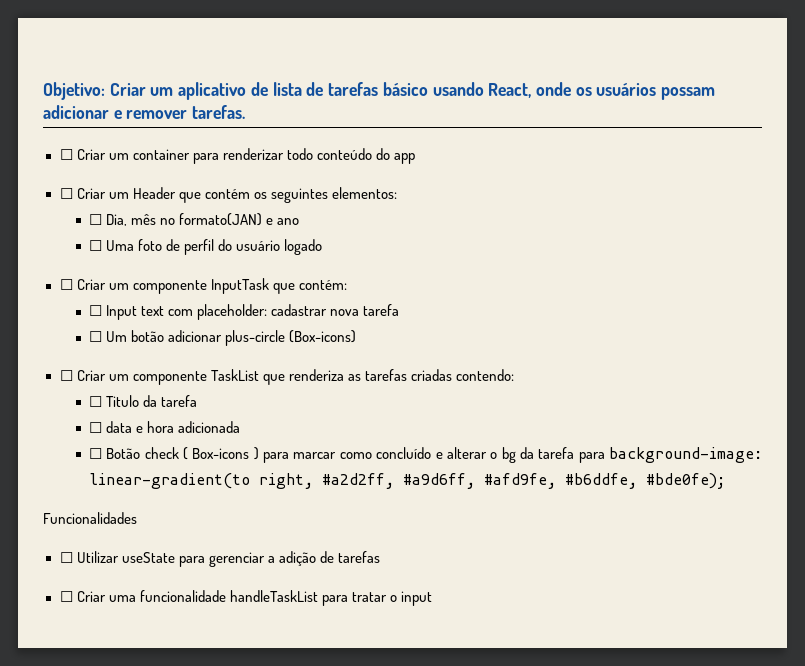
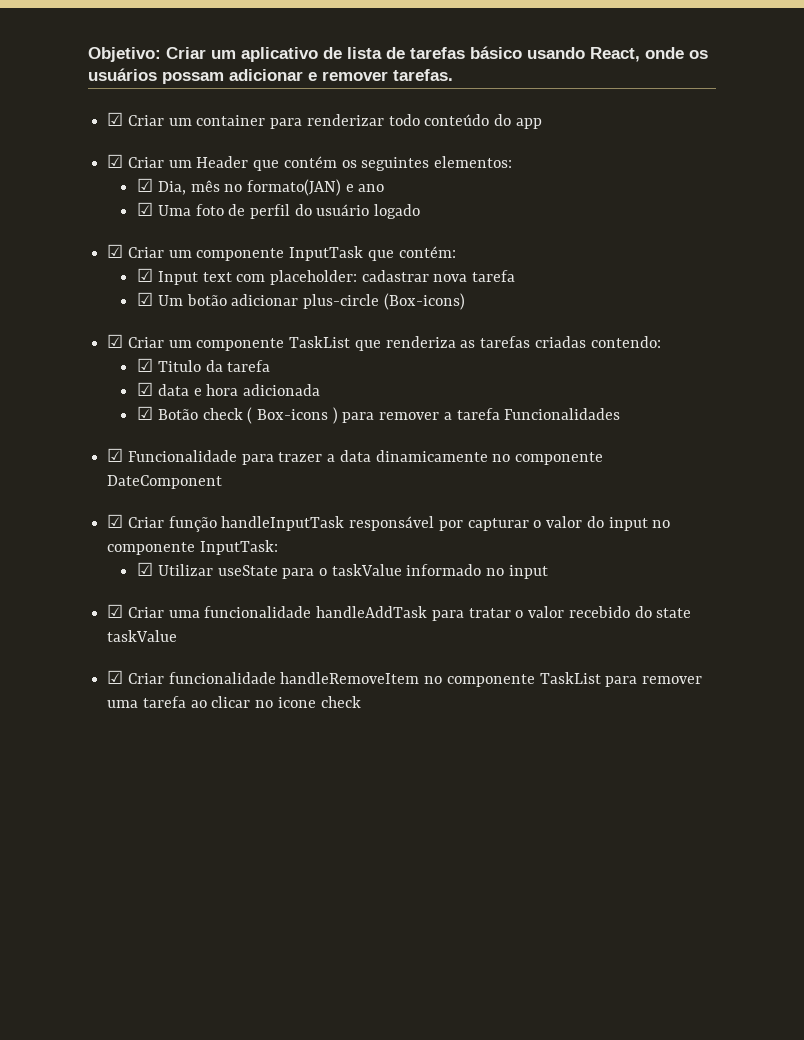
[59,149,73,160] ☐ -> [107,112,124,126] ☑
[59,188,73,199] ☐ -> [107,154,124,168] ☑
[89,214,103,225] ☐ -> [137,178,154,192] ☑
[89,240,103,251] ☐ -> [137,202,154,216] ☑
[59,279,73,290] ☐ -> [107,244,124,258] ☑
[89,305,103,316] ☐ -> [137,268,154,282] ☑
[89,331,103,342] ☐ -> [137,292,154,306] ☑
[59,370,73,381] ☐ -> [107,334,124,348] ☑
[89,396,103,407] ☐ -> [137,358,154,372] ☑
[89,422,103,433] ☐ -> [137,382,154,396] ☑
[89,448,103,459] ☐ -> [137,406,154,420] ☑
[293,447,762,463] [89,473,726,489] [43,512,137,524] [59,551,380,567] [59,591,73,602] marcar como concluído e alterar o bg da tarefa para background-image: linear-gradient(to right, #a2d2ff, #a9d6ff, #afd9fe, #b6ddfe, #bde0fe); // Funcionalidades // ☐ Utilizar useState para gerenciar a adição de tarefas // ☐ -> [379,408,621,420] [107,448,604,465] [107,475,223,489] [107,514,671,532] [107,540,278,555] [137,562,548,579] [107,604,124,618] remover a tarefa Funcionalidades // ☑ Funcionalidade para trazer a data dinamicamente no componente DateComponent // ☑ Criar função handleInputTask responsável por capturar o valor do input no componente InputTask: // ☑ Utilizar useState para o taskValue informado no input // ☑
[229,590,318,602] handleTaskList -> [316,606,428,618] handleAddTask
[400,591,432,606] input -> [528,606,692,618] [107,630,178,642] [107,670,703,687] [107,696,361,708] valor recebido do state taskValue // ☑ Criar funcionalidade handleRemoveItem no componente TaskList para remover uma tarefa ao clicar no icone check

